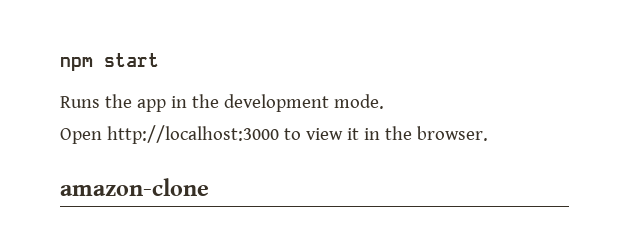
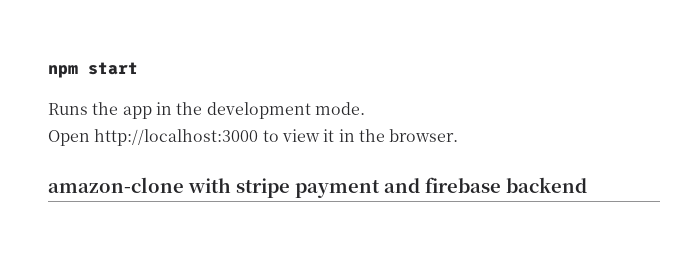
(209, 187) none -> [188,177,587,198] with stripe payment and firebase backend

